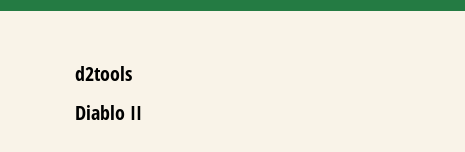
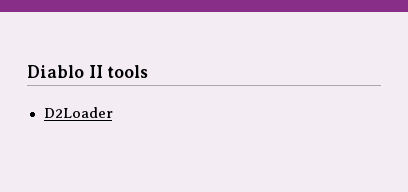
[75,66,132,81] d2tools // -> (27, 71) none
(143, 113) none -> [107,65,149,78] [43,107,113,118] tools // D2Loader

